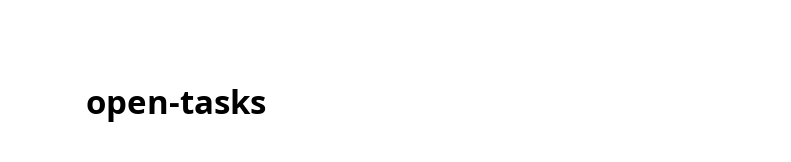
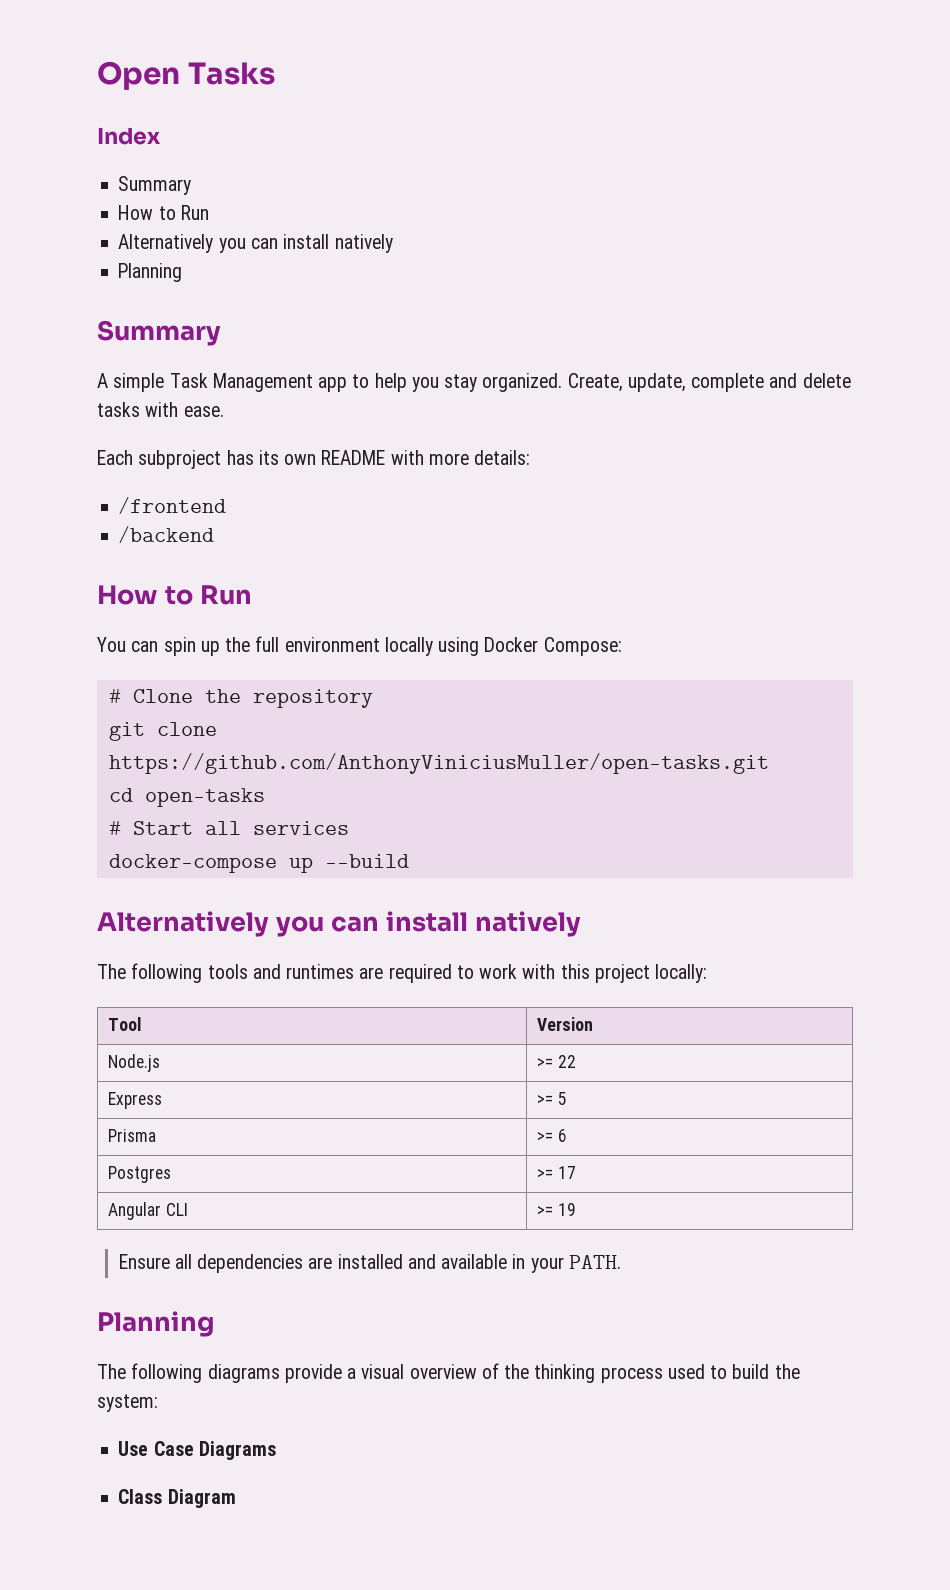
[86,89,266,122] open-tasks -> [97,61,275,90] [97,127,161,145] [118,176,192,195] [118,205,209,220] [118,234,393,253] [118,263,183,282] [97,320,221,346] [97,373,851,392] [97,402,224,417] [97,450,531,469] [118,497,227,514] [118,526,215,543] [97,585,252,605] [97,636,622,656] [108,689,373,708] [108,722,217,741] [108,753,769,774] [108,788,265,807] [108,821,349,835] [108,854,409,873] [97,911,581,937] [97,963,708,983] [108,1017,142,1031] [537,1017,594,1031] [108,1054,161,1072] [537,1055,576,1068] [108,1092,163,1109] [537,1092,567,1105] [108,1129,157,1142] [537,1129,567,1142] [108,1166,172,1183] [537,1166,576,1179] [108,1202,188,1220] [537,1203,576,1216] [118,1254,621,1273] [97,1311,215,1337] [97,1363,800,1383] [97,1394,158,1412] [118,1441,276,1460] [118,1489,236,1508] Open Tasks // Index // Summary // How to Run // Alternatively you can install natively // Planning // Summary // A simple Task Management app to help you stay organized. Create, update, complete and delete tasks with ease. // Each subproject has its own README with more details: // /frontend // /backend // How to Run // You can spin up the full environment locally using Docker Compose: // # Clone the repository // git clone https://github.com/AnthonyViniciusMuller/open-tasks.git // cd open-tasks // # Start all services // docker-compose up --build // Alternatively you can install natively // The following tools and runtimes are required to work with this project locally: // Tool | Version // Node.js | >= 22 // Express | >= 5 // Prisma | >= 6 // Postgres | >= 17 // Angular CLI | >= 19 // Ensure all dependencies are installed and available in your PATH. // Planning // The following diagrams provide a visual overview of the thinking process used to build the system: // Use Case Diagrams // Class Diagram

